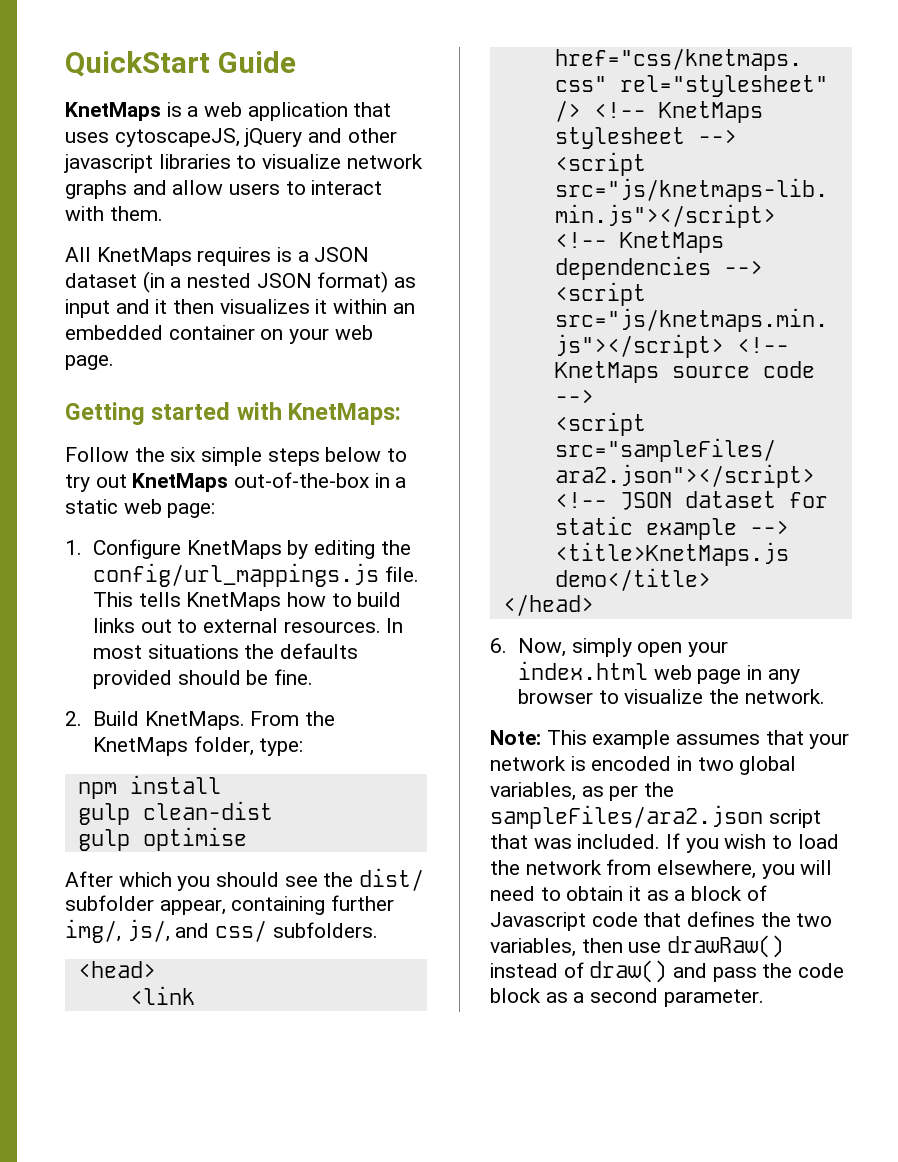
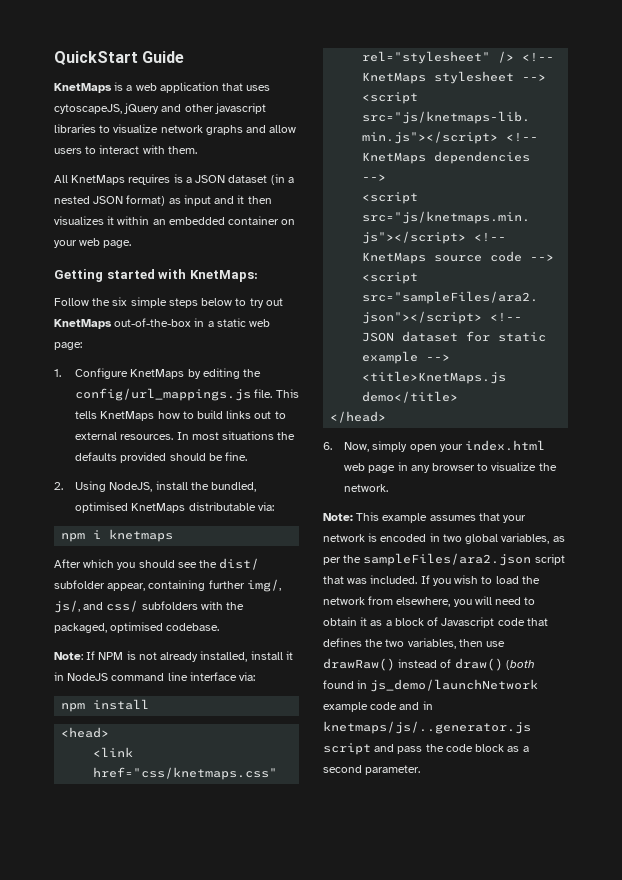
[93,711,336,730] [93,736,304,756] [77,775,221,799] [77,801,273,825] [77,827,247,851] Build KnetMaps. From the KnetMaps folder, type: // npm install // gulp clean-dist // gulp optimise -> [75,481,256,492] [75,502,274,513] [61,529,174,542] Using NodeJS, install the bundled, optimised KnetMaps distributable via: // npm i knetmaps
[272,922,378,938] subfolders. -> [141,601,245,610] [54,622,220,633] [54,651,293,662] [54,672,256,681] [61,699,150,712] subfolders with the packaged, optimised codebase. // Note: If NPM is not already installed, install it in NodeJS command line interface via: // npm install
(668, 971) none -> [505,660,535,670] [323,679,539,692] [323,701,433,712] [323,721,531,734] [323,743,371,755] (both found in js_demo/launchNetwork example code and in knetmaps/js/..generator.js script

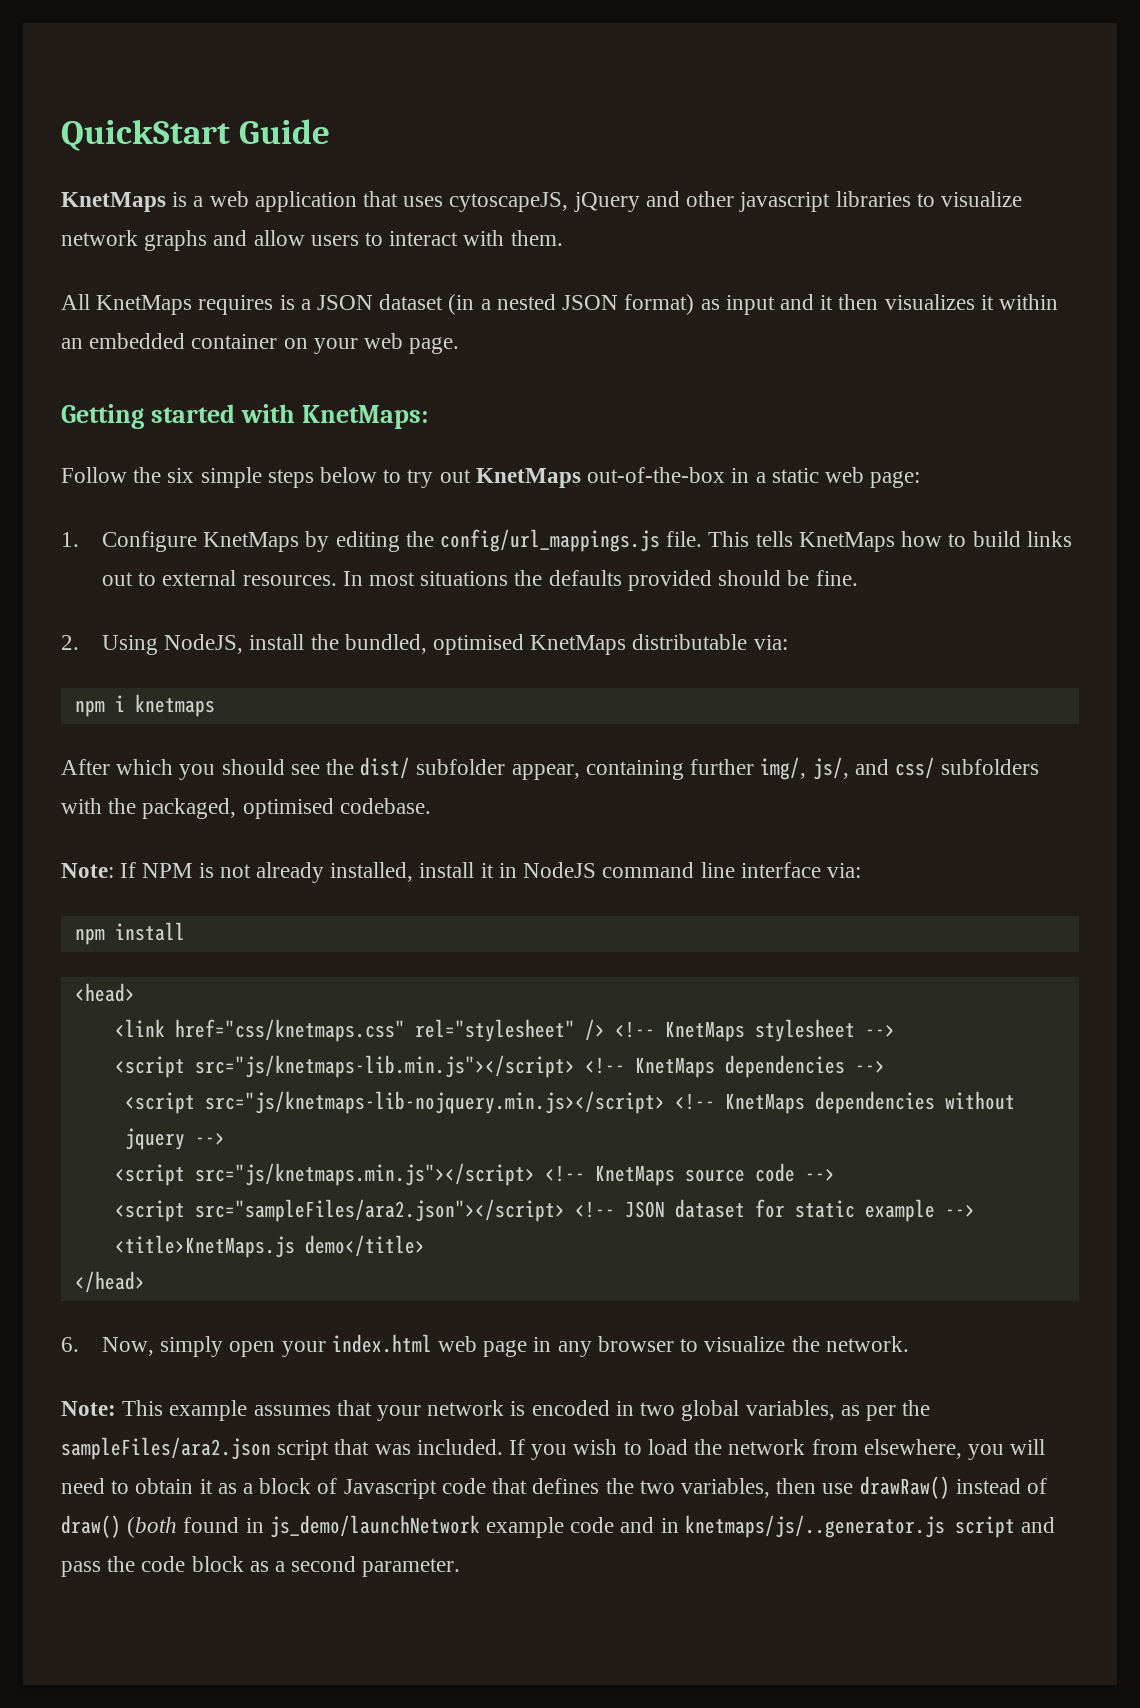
(387, 177) none -> [124,1091,1015,1114] [124,1128,225,1150] // <script src="js/knetmaps-lib-nojquery.min.js></script> <!-- KnetMaps dependencies without jquery -->

